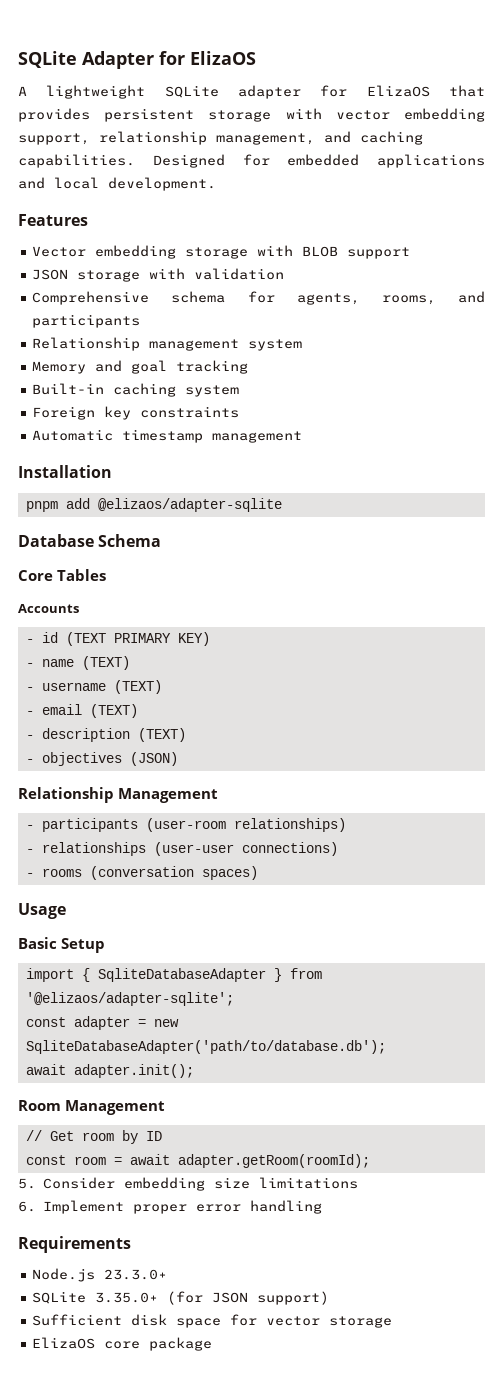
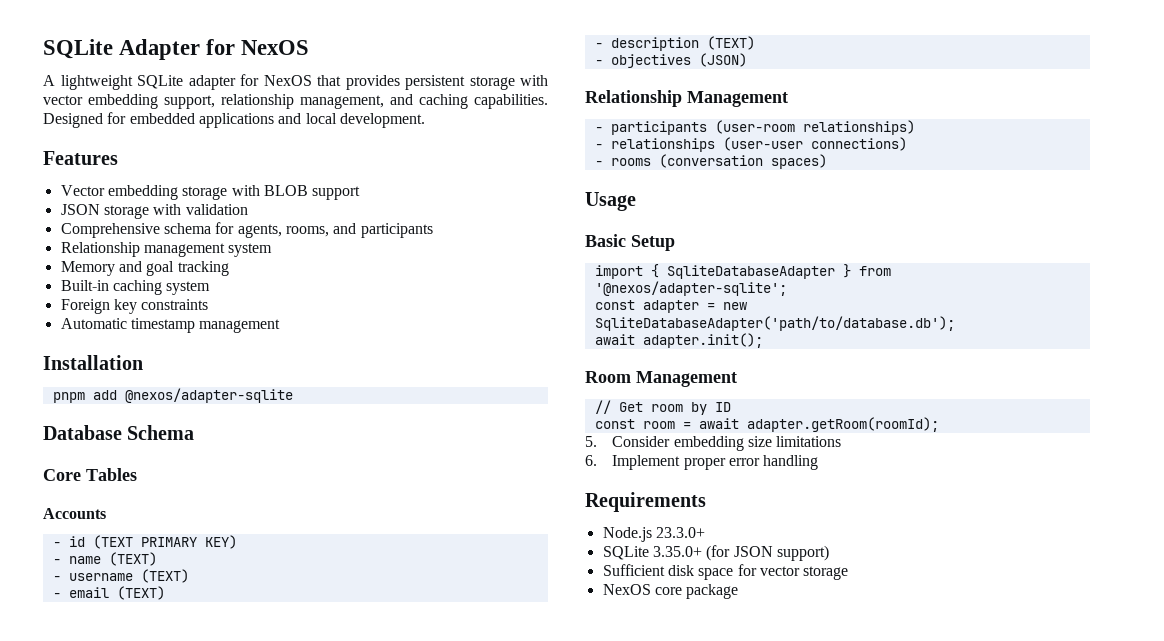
[190,51,256,65] ElizaOS -> [241,40,310,55] NexOS
[366,85,430,97] ElizaOS -> [263,75,312,86] NexOS
[97,498,282,512] @elizaos/adapter-sqlite -> [124,388,293,403] @nexos/adapter-sqlite
[25,992,234,1006] '@elizaos/adapter-sqlite'; -> [594,281,787,296] '@nexos/adapter-sqlite';
[32,1337,96,1349] ElizaOS -> [602,584,651,595] NexOS

